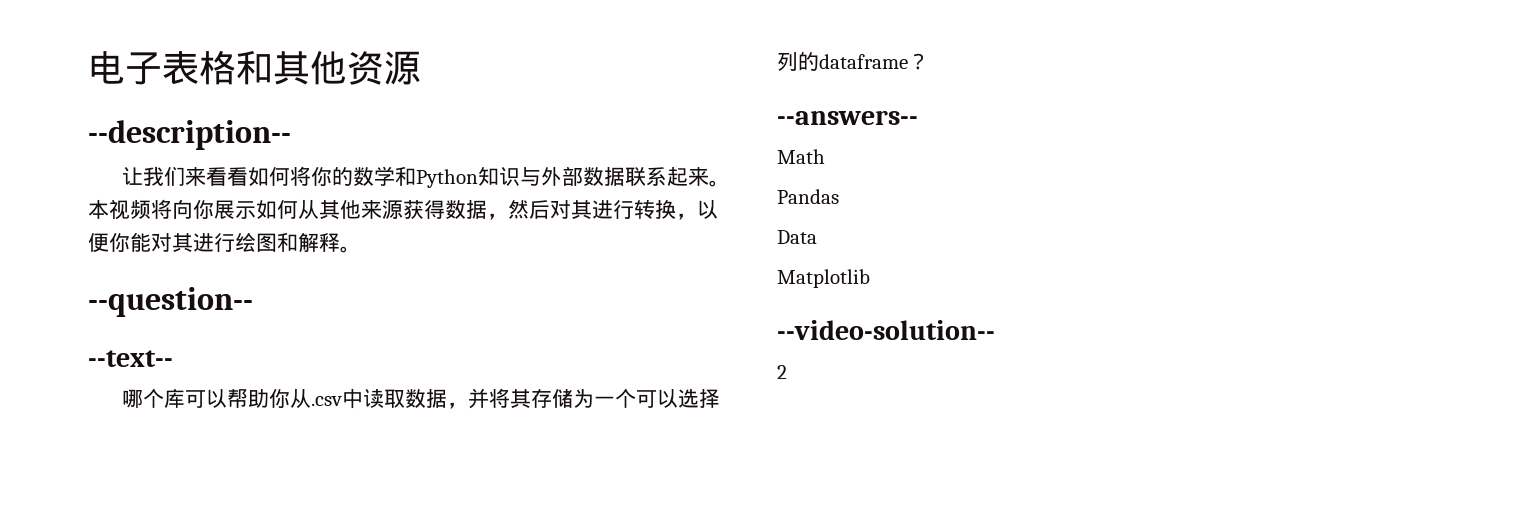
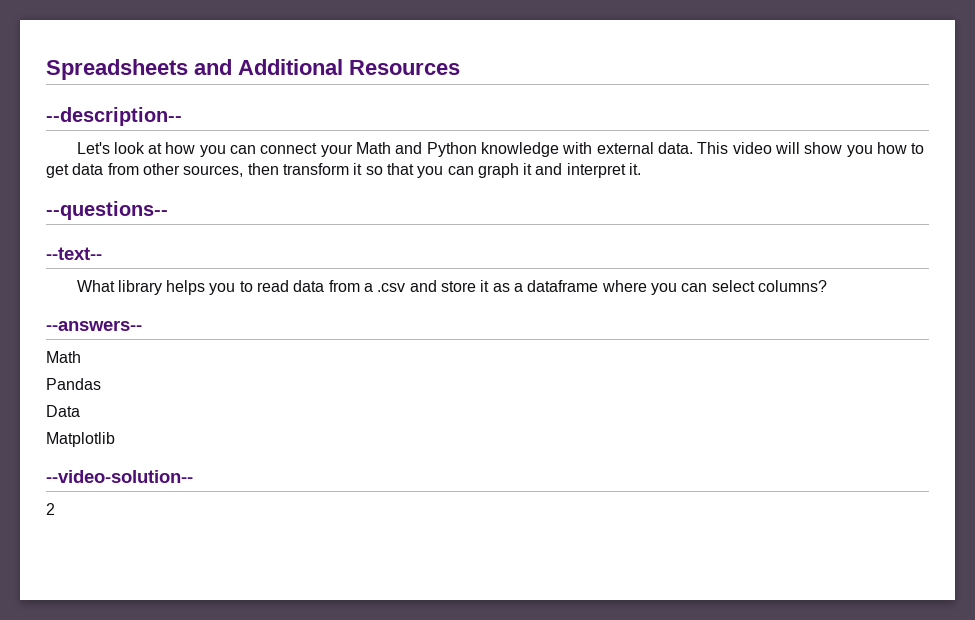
[88,50,421,85] [88,120,291,150] [122,166,731,188] [88,199,718,220] [88,232,361,253] [88,287,253,317] [88,350,173,367] [122,388,721,409] [777,52,929,71] 电子表格和其他资源 // --description-- // 让我们来看看如何将你的数学和Python知识与外部数据联系起来。本视频将向你展示如何从其他来源获得数据，然后对其进行转换，以便你能对其进行绘图和解释。 // --question-- // --text-- // 哪个库可以帮助你从.csv中读取数据，并将其存储为一个可以选择列的dataframe？ -> [46,59,460,80] [46,107,182,126] [76,142,925,157] [46,163,642,178] [46,201,168,220] [46,247,102,260] [76,280,827,295] Spreadsheets and Additional Resources // --description-- // Let's look at how you can connect your Math and Python knowledge with external data. This video will show you how to get data from other sources, then transform it so that you can graph it and interpret it. // --questions-- // --text-- // What library helps you to read data from a .csv and store it as a dataframe where you can select columns?

